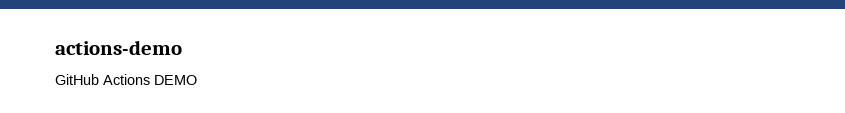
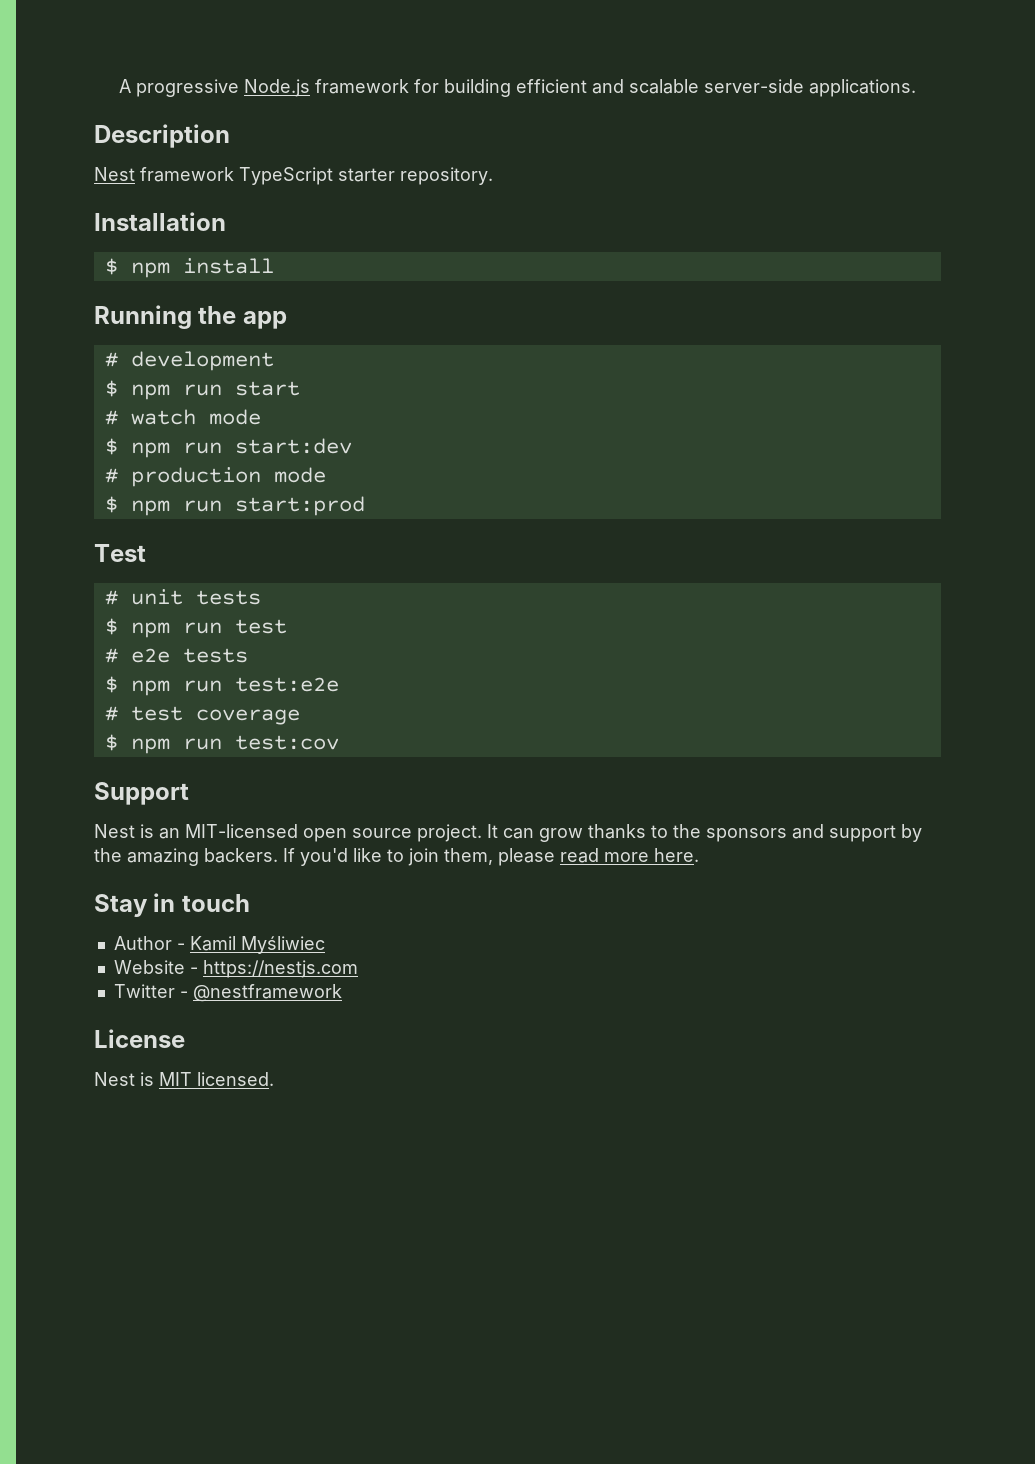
[55,40,182,55] [55,74,197,85] actions-demo // GitHub Actions DEMO -> [119,79,916,97] [94,124,230,148] [94,167,493,185] [94,212,226,231] [104,258,274,278] [94,305,287,329] [104,351,274,371] [104,380,300,400] [104,409,261,425] [104,438,352,458] [104,467,326,487] [104,496,365,516] [94,544,146,562] [104,589,261,605] [104,618,287,638] [104,648,248,663] [104,676,339,696] [104,706,300,725] [104,734,339,754] [94,782,189,805] [94,824,922,842] [94,848,699,866] [94,893,250,917] [113,936,325,954] [113,960,358,978] [113,984,342,1002] [94,1029,185,1048] [94,1072,274,1086] A progressive Node.js framework for building efficient and scalable server-side applications. // Description // Nest framework TypeScript starter repository. // Installation // $ npm install // Running the app // # development // $ npm run start // # watch mode // $ npm run start:dev // # production mode // $ npm run start:prod // Test // # unit tests // $ npm run test // # e2e tests // $ npm run test:e2e // # test coverage // $ npm run test:cov // Support // Nest is an MIT-licensed open source project. It can grow thanks to the sponsors and support by the amazing backers. If you'd like to join them, please read more here. // Stay in touch // Author - Kamil Myśliwiec // Website - https://nestjs.com // Twitter - @nestframework // License // Nest is MIT licensed.

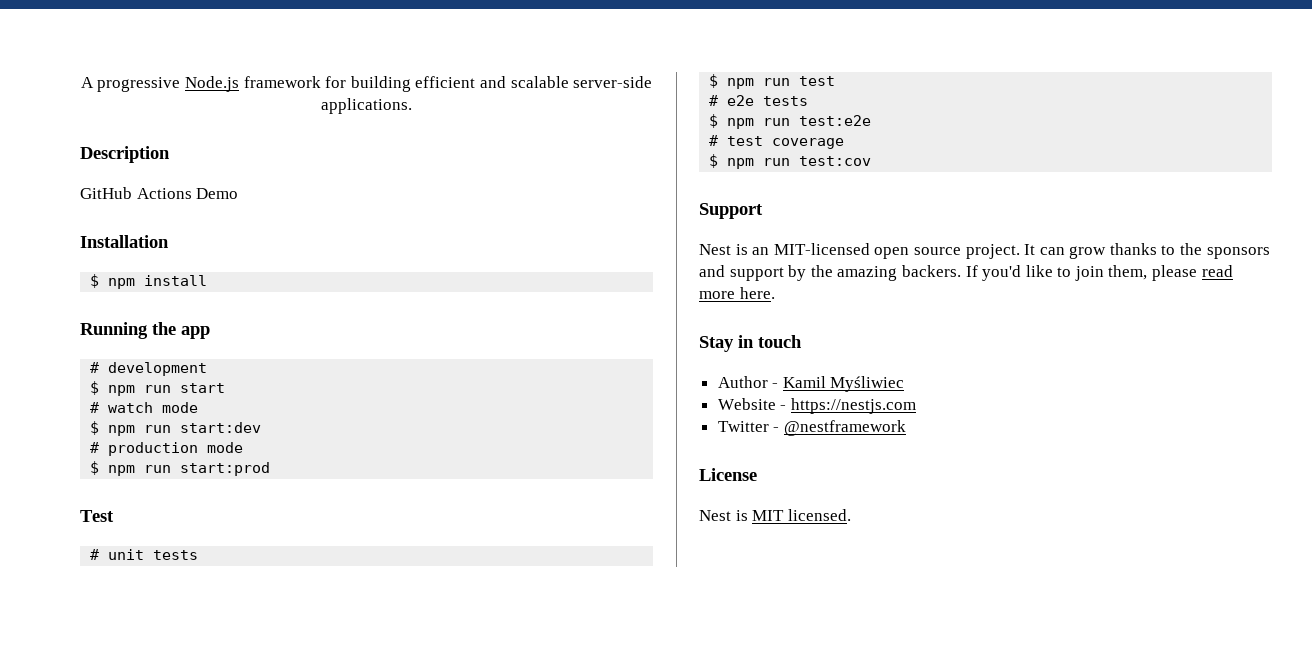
[94,167,493,185] Nest framework TypeScript starter repository. -> [80,187,239,199] GitHub Actions Demo

